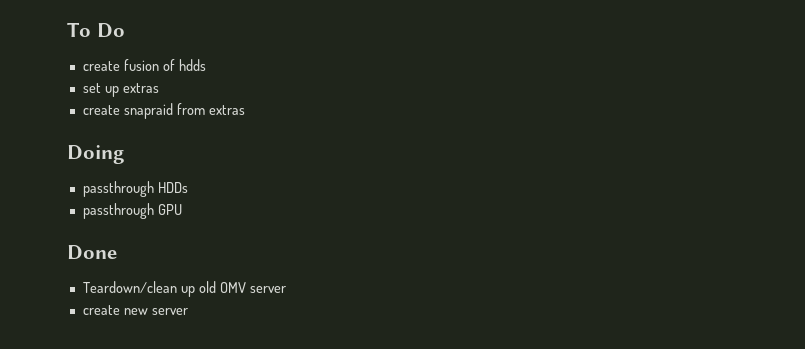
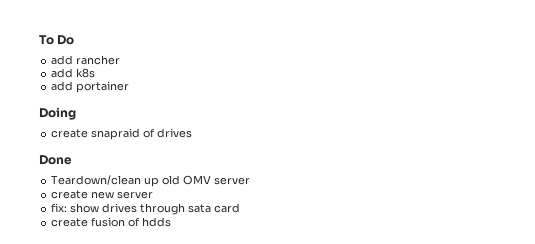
[82,59,206,71] [82,83,159,97] [82,103,245,119] [67,145,125,164] [82,181,188,197] [82,203,182,219] create fusion of hdds // set up extras // create snapraid from extras // Doing // passthrough HDDs // passthrough GPU -> [51,55,121,65] [51,68,96,78] [51,81,130,93] [39,107,76,120] [51,128,193,140] add rancher // add k8s // add portainer // Doing // create snapraid of drives
(188, 311) none -> [51,203,241,215] [51,217,172,227] // fix: show drives through sata card // create fusion of hdds

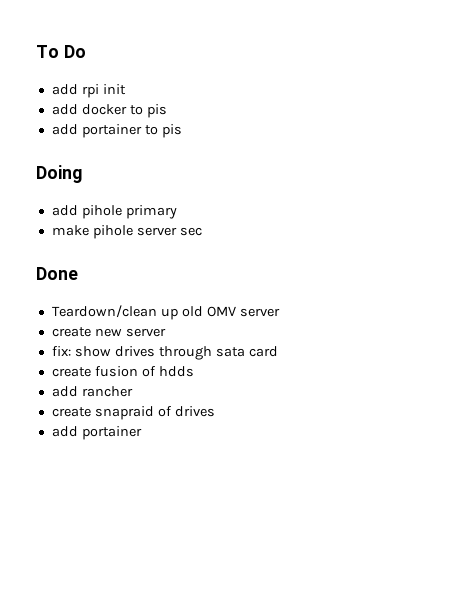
[76,55,121,65] [51,68,96,78] [51,81,130,93] rancher // add k8s // add portainer -> [81,84,126,98] [51,104,167,118] [51,124,182,138] rpi init // add docker to pis // add portainer to pis
[51,128,193,140] create snapraid of drives -> [51,205,177,219] [51,225,202,239] add pihole primary // make pihole server sec
(172, 222) none -> [51,386,133,397] [51,406,215,420] [51,426,142,440] // add rancher // create snapraid of drives // add portainer

